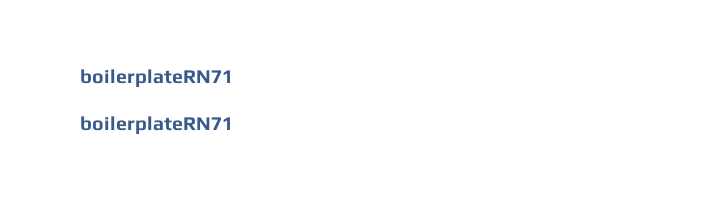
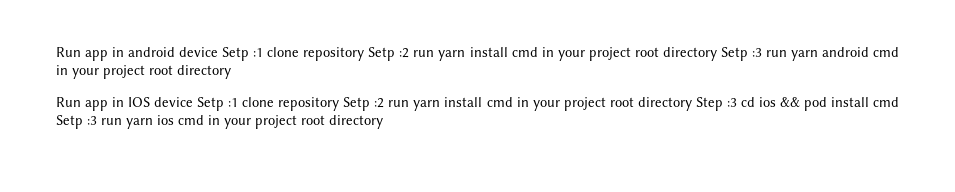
[80,69,233,88] [80,116,233,135] boilerplateRN71 // boilerplateRN71 -> [56,47,899,61] [56,65,231,79] [56,97,899,111] [56,115,383,129] Run app in android device Setp :1 clone repository Setp :2 run yarn install cmd in your project root directory Setp :3 run yarn android cmd in your project root directory // Run app in IOS device Setp :1 clone repository Setp :2 run yarn install cmd in your project root directory Step :3 cd ios && pod install cmd Setp :3 run yarn ios cmd in your project root directory

